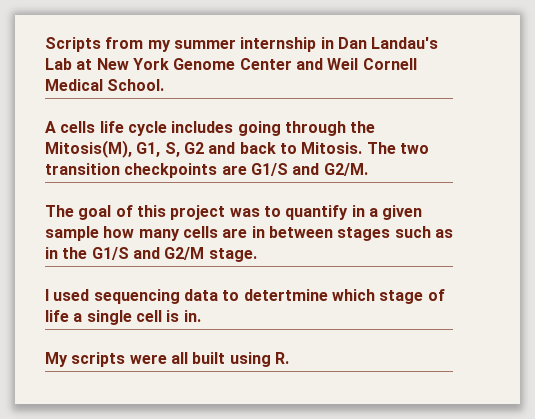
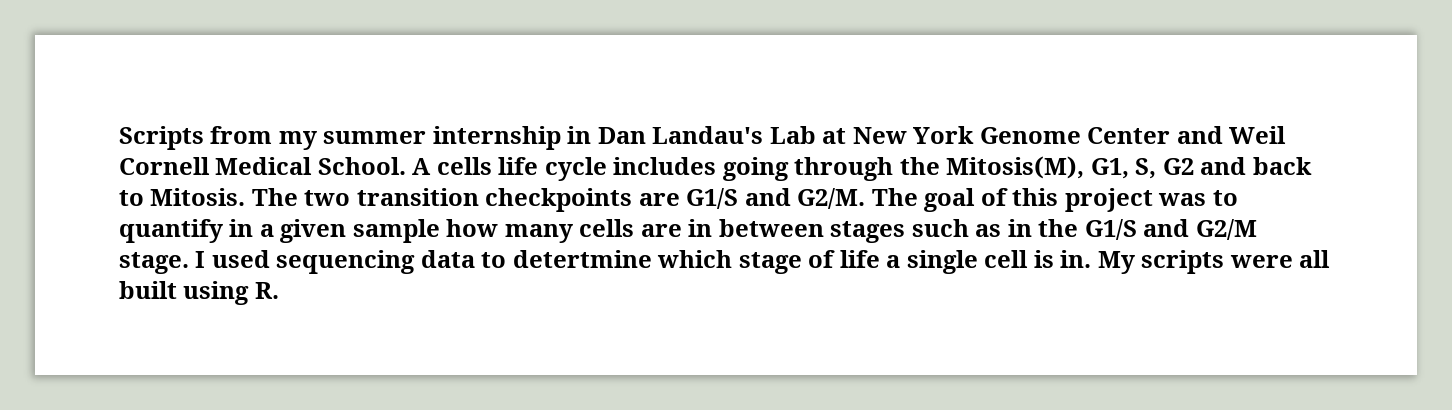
(165, 85) // -> (406, 166) none
(368, 169) // -> (866, 198) none
(257, 255) // -> (189, 263) none
(201, 316) // -> (1092, 259) none

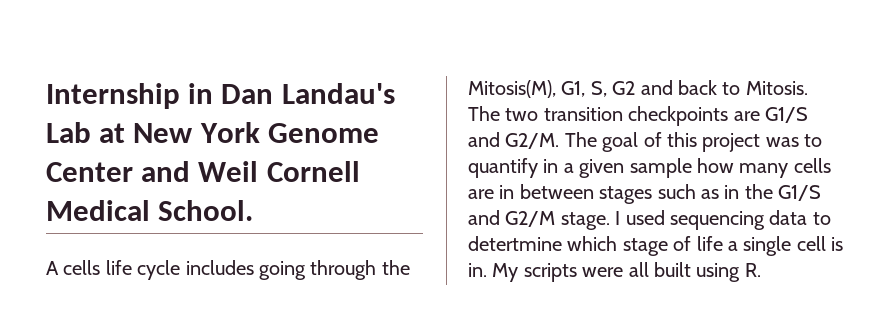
[119,126,561,150] Scripts from my summer internship -> [46,83,180,109] Internship
(406, 166) none -> (254, 210) //

